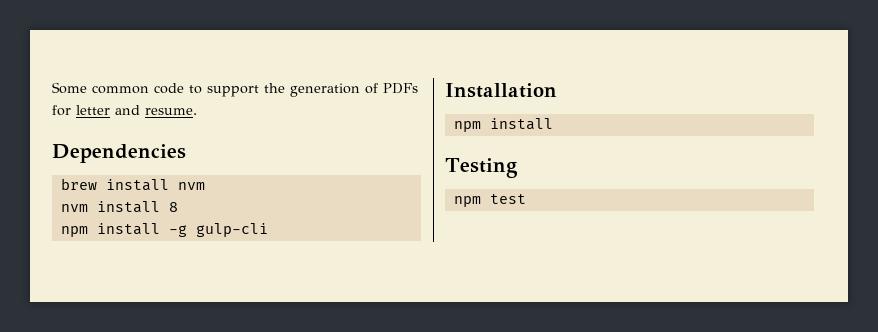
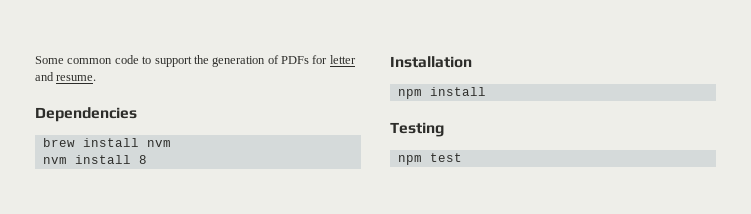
[60,223,268,237] // npm install -g gulp-cli -> (147, 159) none

